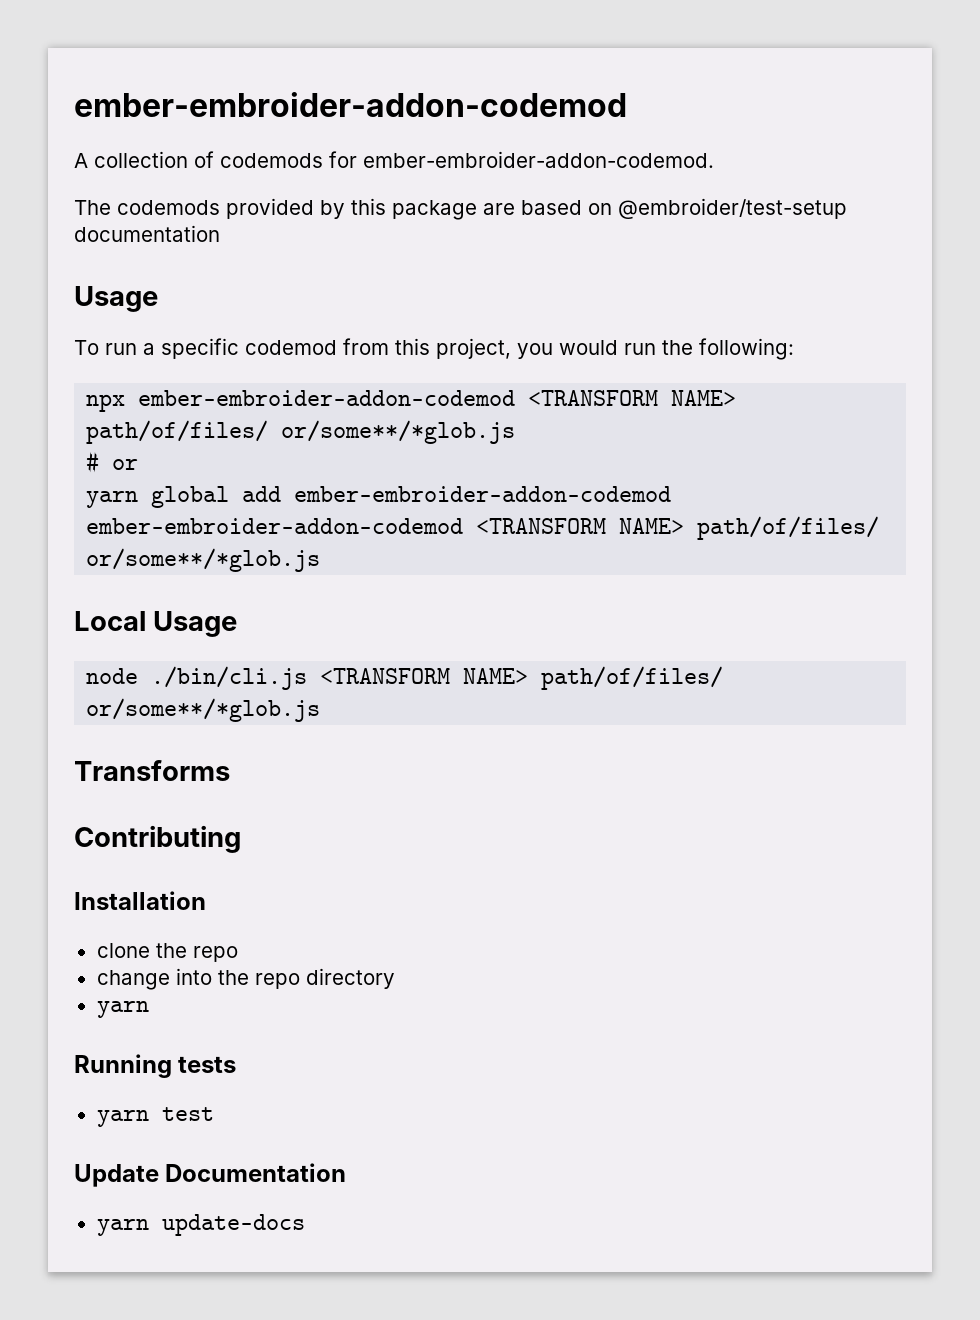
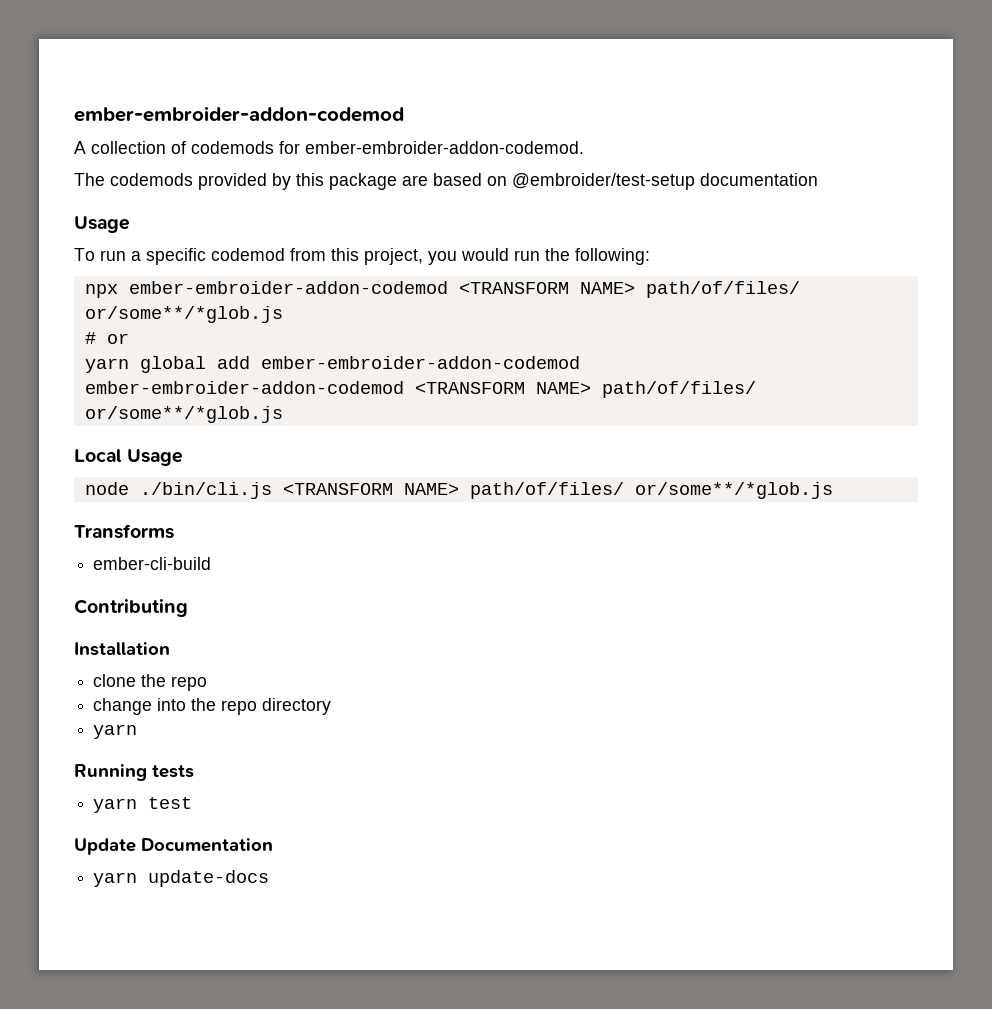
(230, 770) none -> [93,557,212,570] // ember-cli-build

